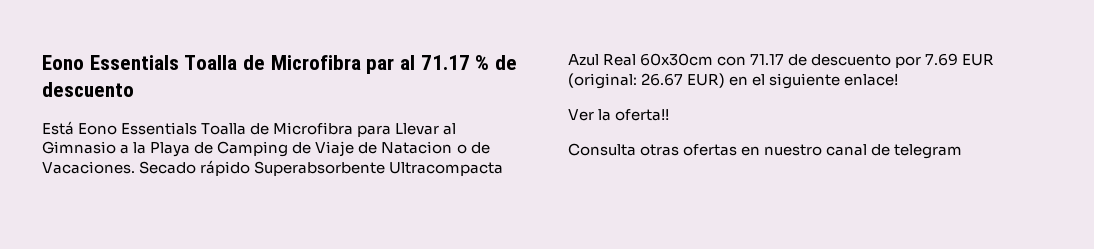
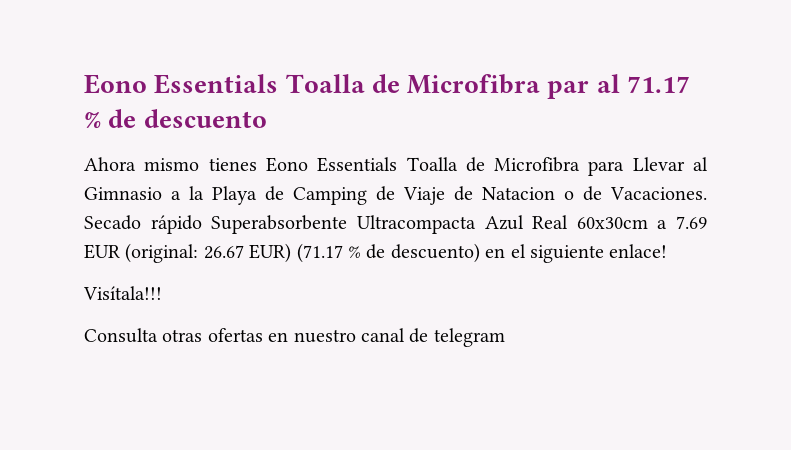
[42,121,74,135] Está -> [84,157,257,171] Ahora mismo tienes
[717,54,922,68] con 71.17 de descuento por -> [657,220,668,229] a
(726, 80) none -> [296,243,480,263] (71.17 % de descuento)
[568,109,670,121] Ver la oferta!! -> [83,286,162,300] Visítala!!!

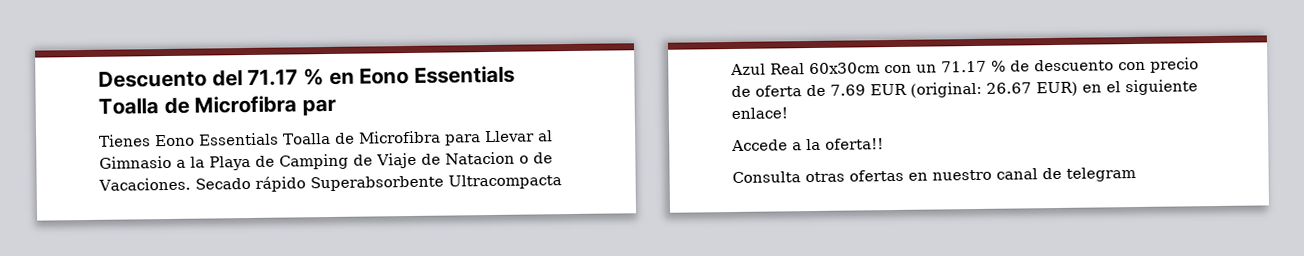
(84, 84) none -> [98,68,355,88] Descuento del 71.17 % en
[596,74,691,93] [84,109,267,129] [84,157,257,171] al 71.17 % de descuento // Ahora mismo tienes -> [99,134,151,147] // Tienes
[657,220,668,229] a -> [884,57,1199,74] [731,84,826,98] con un 71.17 % de descuento con precio de oferta de
[296,243,480,263] (71.17 % de descuento) -> (1078, 89) none
[83,286,162,300] Visítala!!! -> [731,138,884,152] Accede a la oferta!!

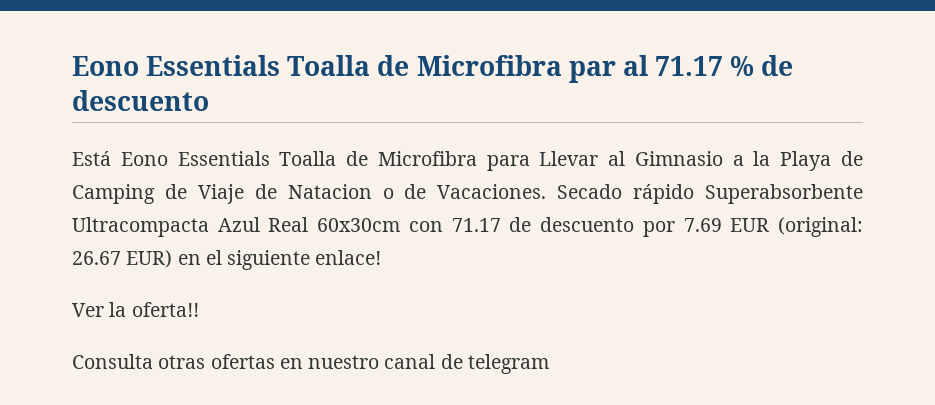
[98,68,355,88] Descuento del 71.17 % en -> (72, 66) none
[99,134,151,147] // Tienes -> [622,55,794,76] [72,90,209,111] [72,151,111,166] al 71.17 % de descuento // Está
[916,57,1199,73] [731,84,826,98] un 71.17 % de descuento con precio de oferta de -> [451,217,675,237] 71.17 de descuento por
[731,139,802,152] Accede a -> [72,303,104,317] Ver

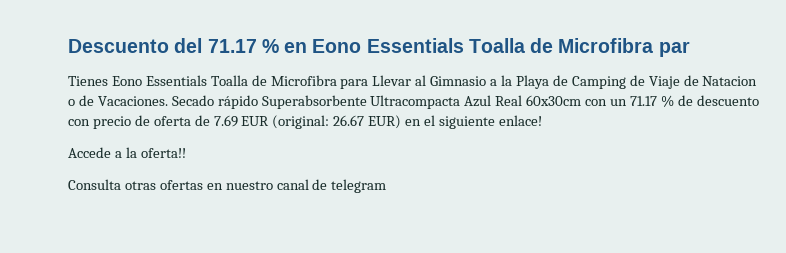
(72, 66) none -> [68,38,308,53] Descuento del 71.17 % en
[622,55,794,76] [72,90,209,111] [72,151,111,166] al 71.17 % de descuento // Está -> [68,76,108,86] // Tienes
[451,217,675,237] 71.17 de descuento por -> [610,95,759,107] [68,115,210,129] un 71.17 % de descuento con precio de oferta de
[72,303,104,317] Ver -> [68,147,122,158] Accede a

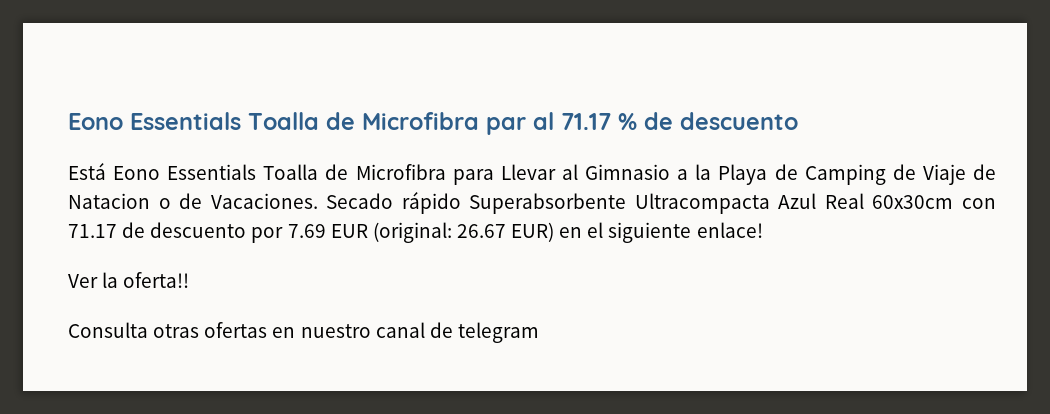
[68,38,308,53] Descuento del 71.17 % en -> (68, 121) none
[68,76,108,86] // Tienes -> [533,112,798,130] [68,163,106,180] al 71.17 % de descuento // Está
[610,95,759,107] [68,115,210,129] un 71.17 % de descuento con precio de oferta de -> [68,222,284,243] 71.17 de descuento por
[68,147,122,158] Accede a -> [68,274,98,288] Ver

